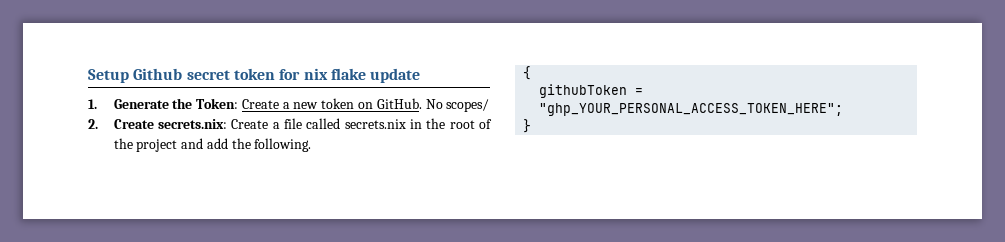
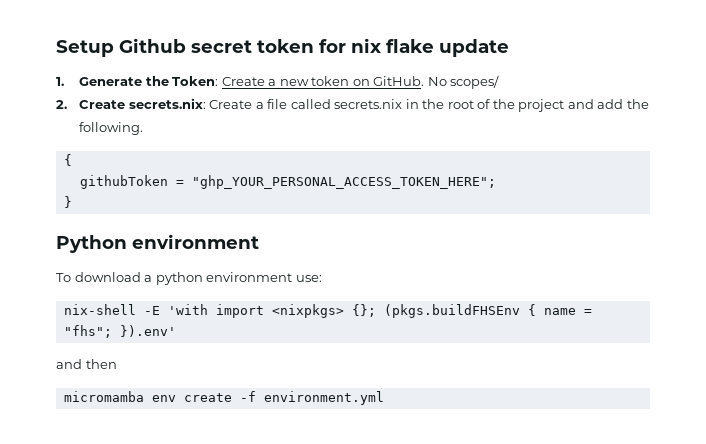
(532, 126) none -> [56,234,259,253] [56,272,322,285] [63,304,592,318] [63,325,176,338] [56,359,117,369] [63,391,384,405] // Python environment // To download a python environment use: // nix-shell -E 'with import <nixpkgs> {}; (pkgs.buildFHSEnv { name = "fhs"; }).env' // and then // micromamba env create -f environment.yml

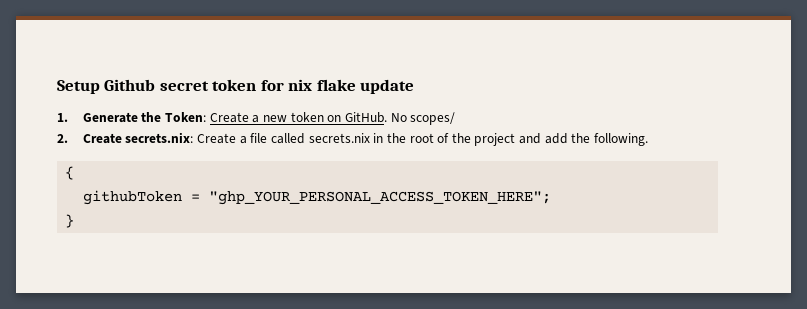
[56,234,259,253] [56,272,322,285] [63,304,592,318] [63,325,176,338] [56,359,117,369] [63,391,384,405] // Python environment // To download a python environment use: // nix-shell -E 'with import <nixpkgs> {}; (pkgs.buildFHSEnv { name = "fhs"; }).env' // and then // micromamba env create -f environment.yml -> (75, 221) none

